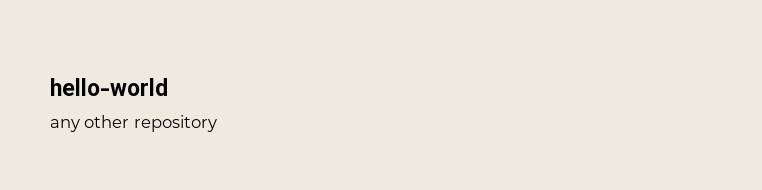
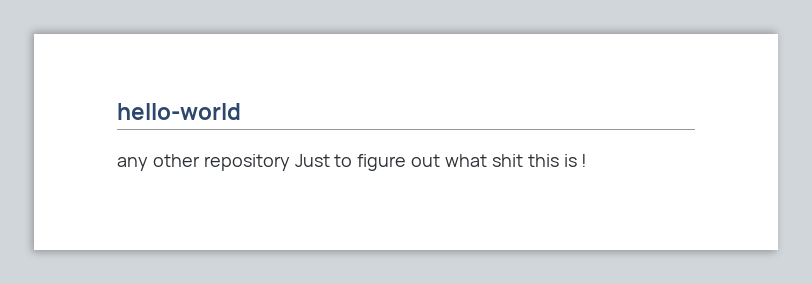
(217, 123) none -> [294,154,588,171] Just to figure out what shit this is !

